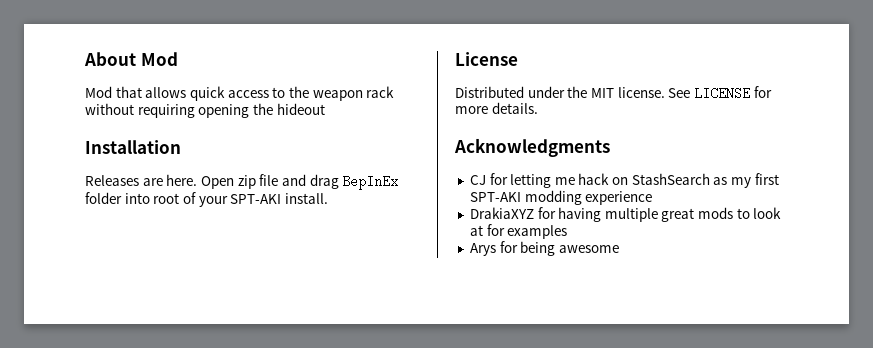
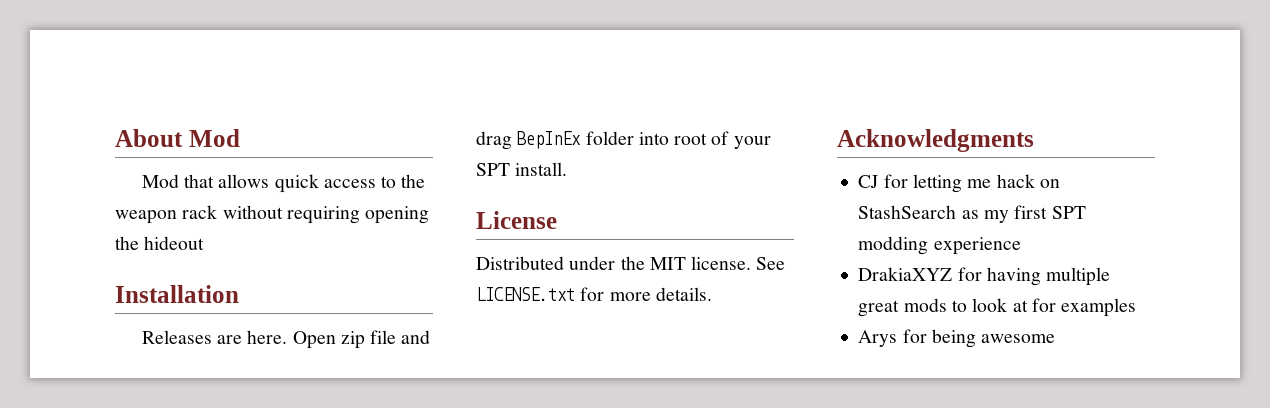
[230,194,282,204] SPT-AKI -> [476,163,510,176] SPT
[693,87,750,100] LICENSE -> [476,287,575,301] LICENSE.txt
[469,192,521,202] SPT-AKI -> [1051,206,1086,219] SPT

